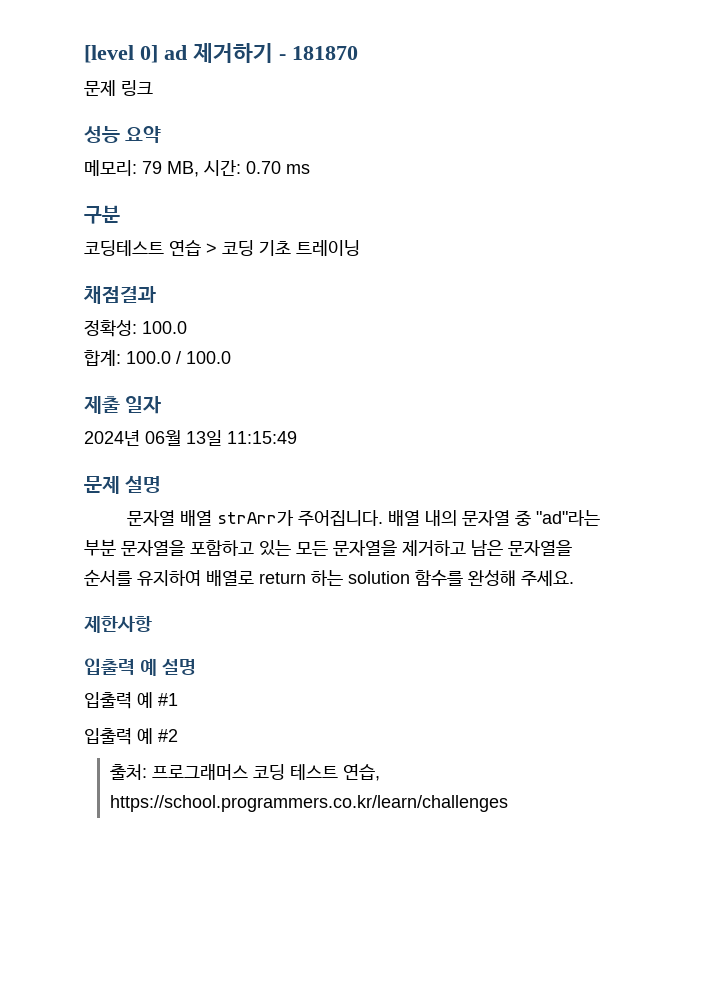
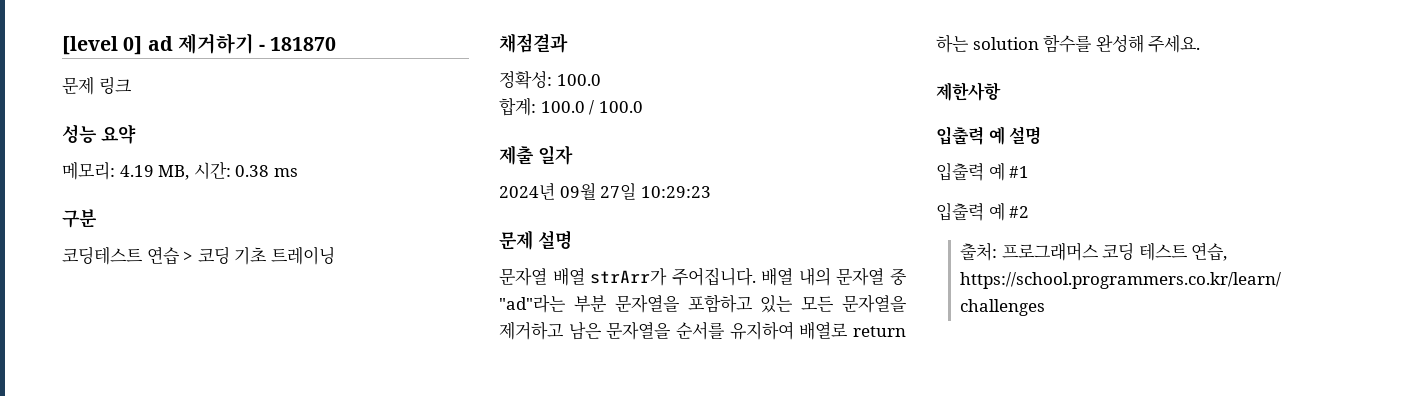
[142,161,162,174] 79 -> [119,165,154,177] 4.19
[246,161,281,174] 0.70 -> [235,165,270,177] 0.38
[145,430,297,446] 06월 13일 11:15:49 -> [559,183,711,200] 09월 27일 10:29:23

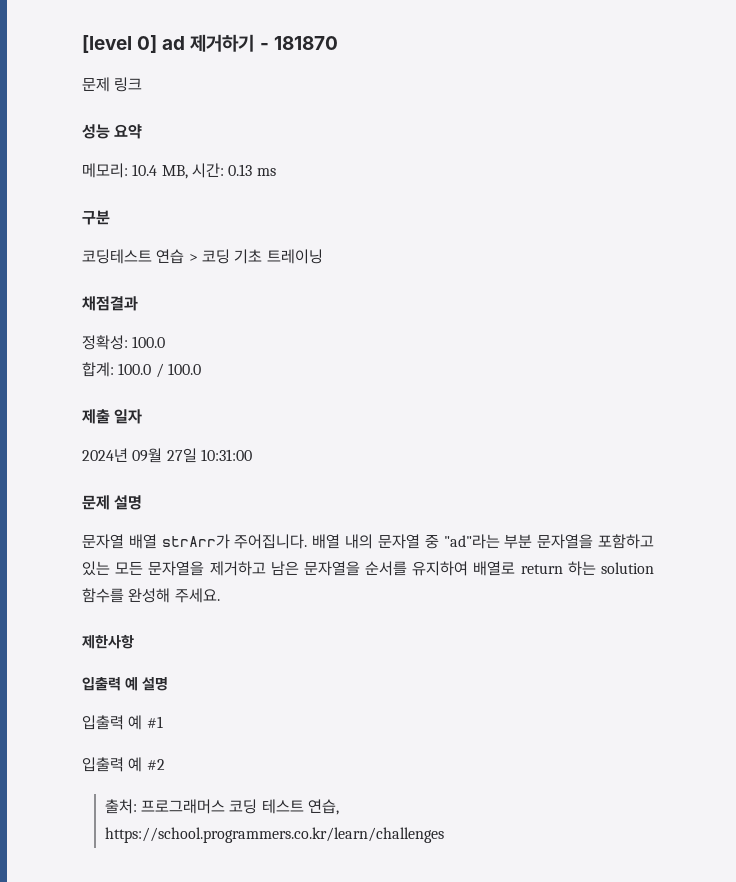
[119,165,154,177] 4.19 -> [132,164,158,176] 10.4
[235,165,270,177] 0.38 -> [228,164,253,176] 0.13
[640,186,711,198] 10:29:23 -> [200,449,252,461] 10:31:00

